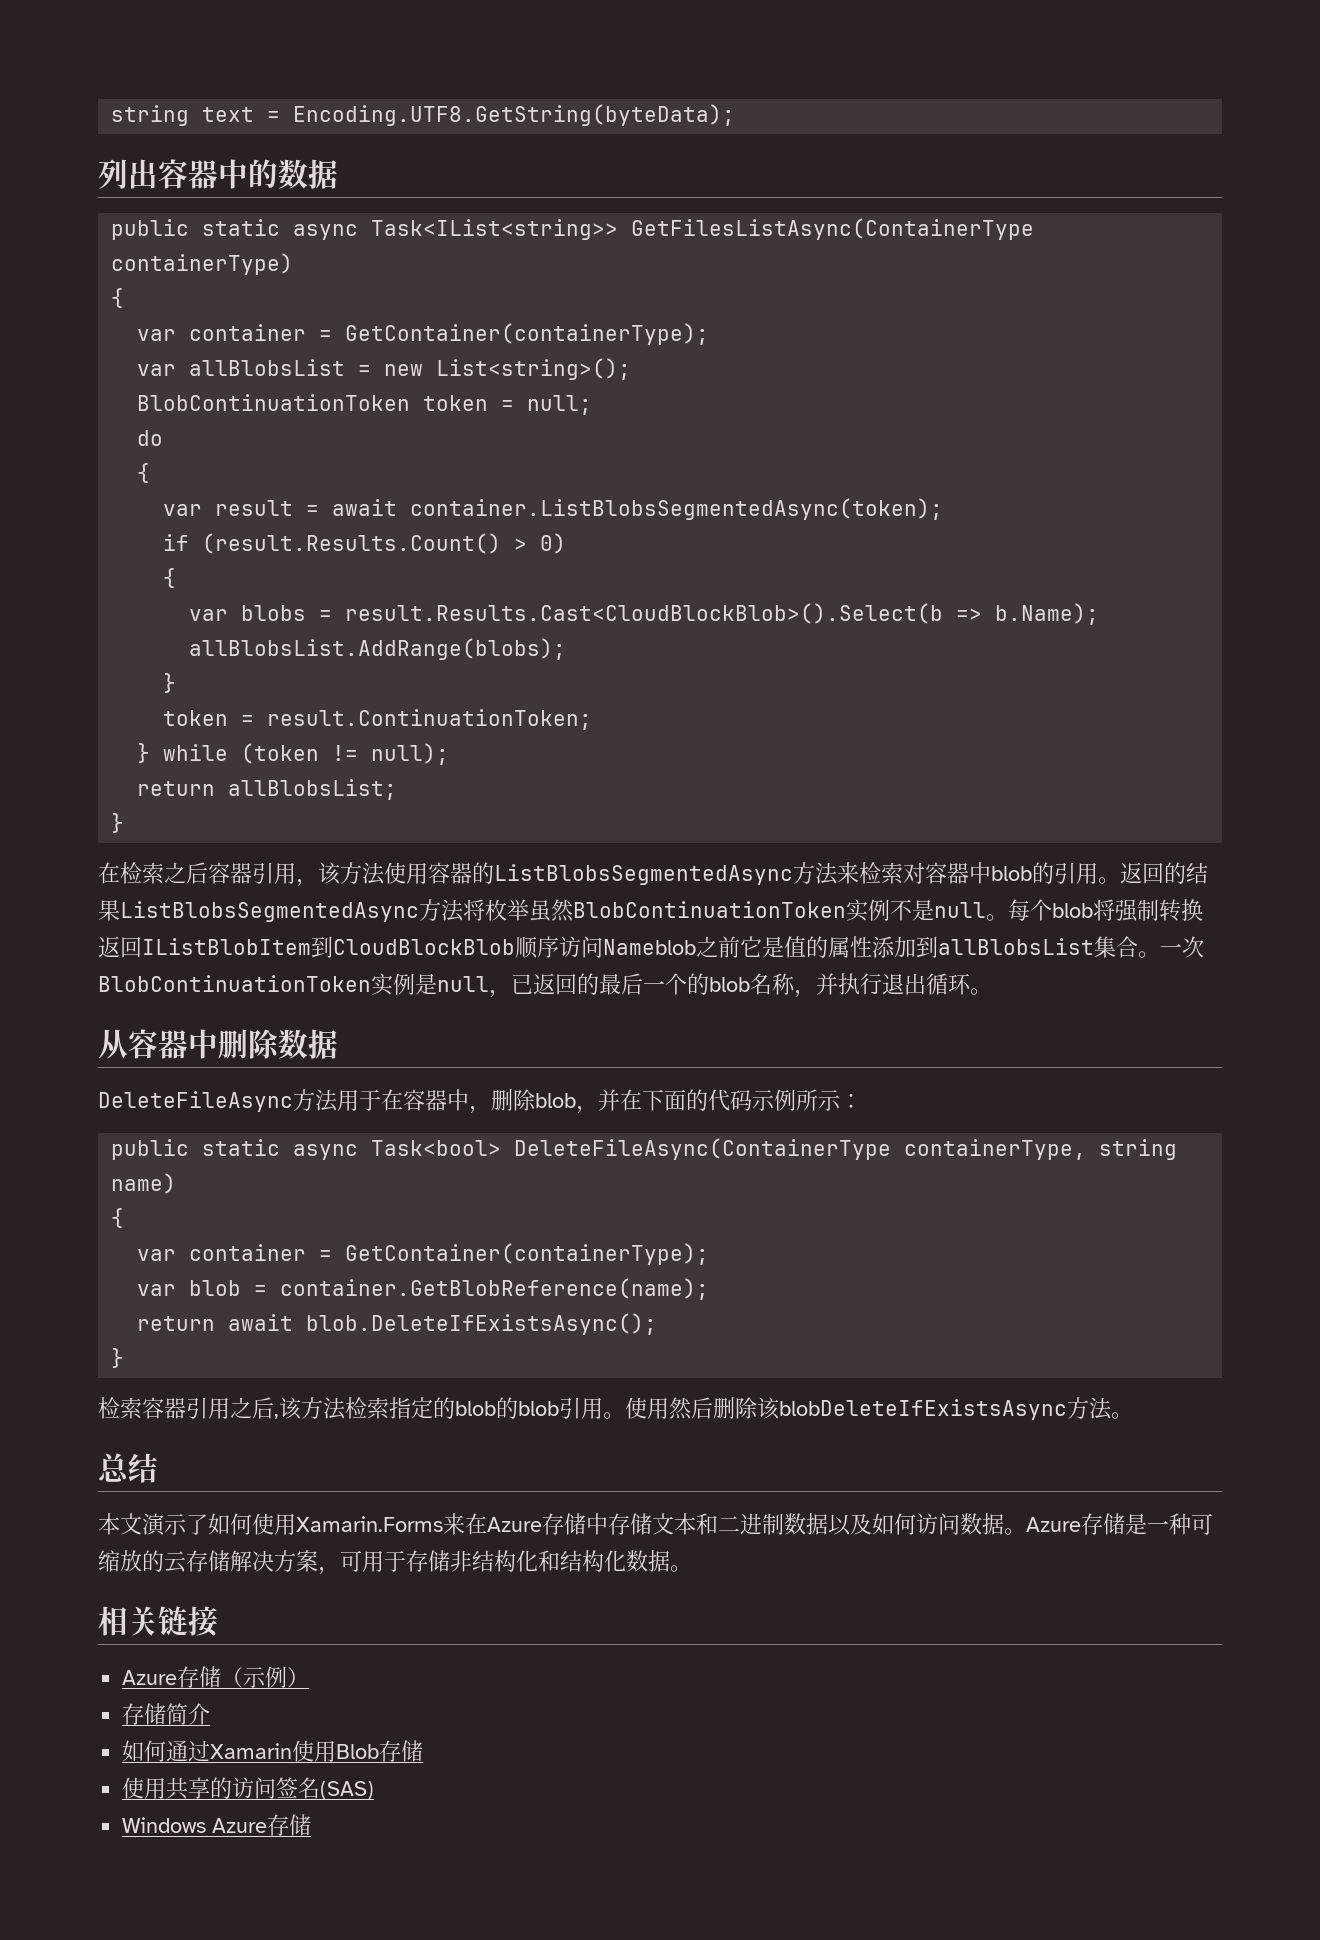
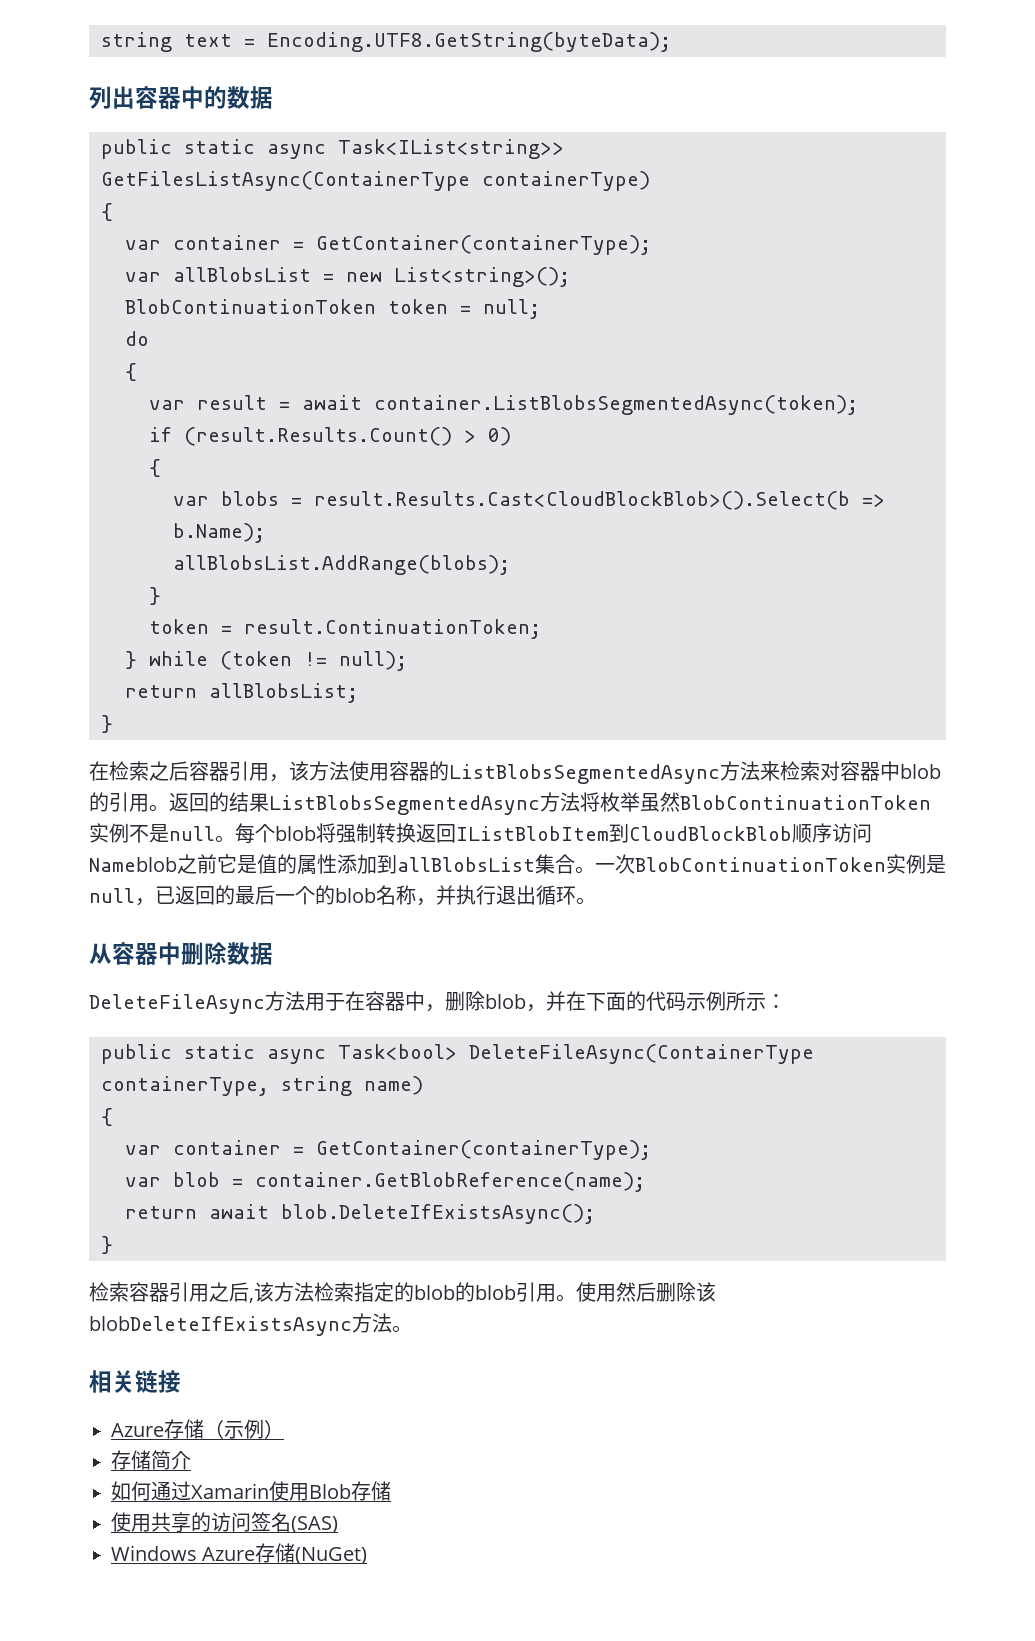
[98,1453,158,1483] [98,1513,1213,1536] [98,1550,692,1575] // 总结 // 本文演示了如何使用Xamarin.Forms来在Azure存储中存储文本和二进制数据以及如何访问数据。Azure存储是一种可缩放的云存储解决方案，可用于存储非结构化和结构化数据。 -> (412, 1329) none
(312, 1825) none -> [295,1547,368,1564] (NuGet)

